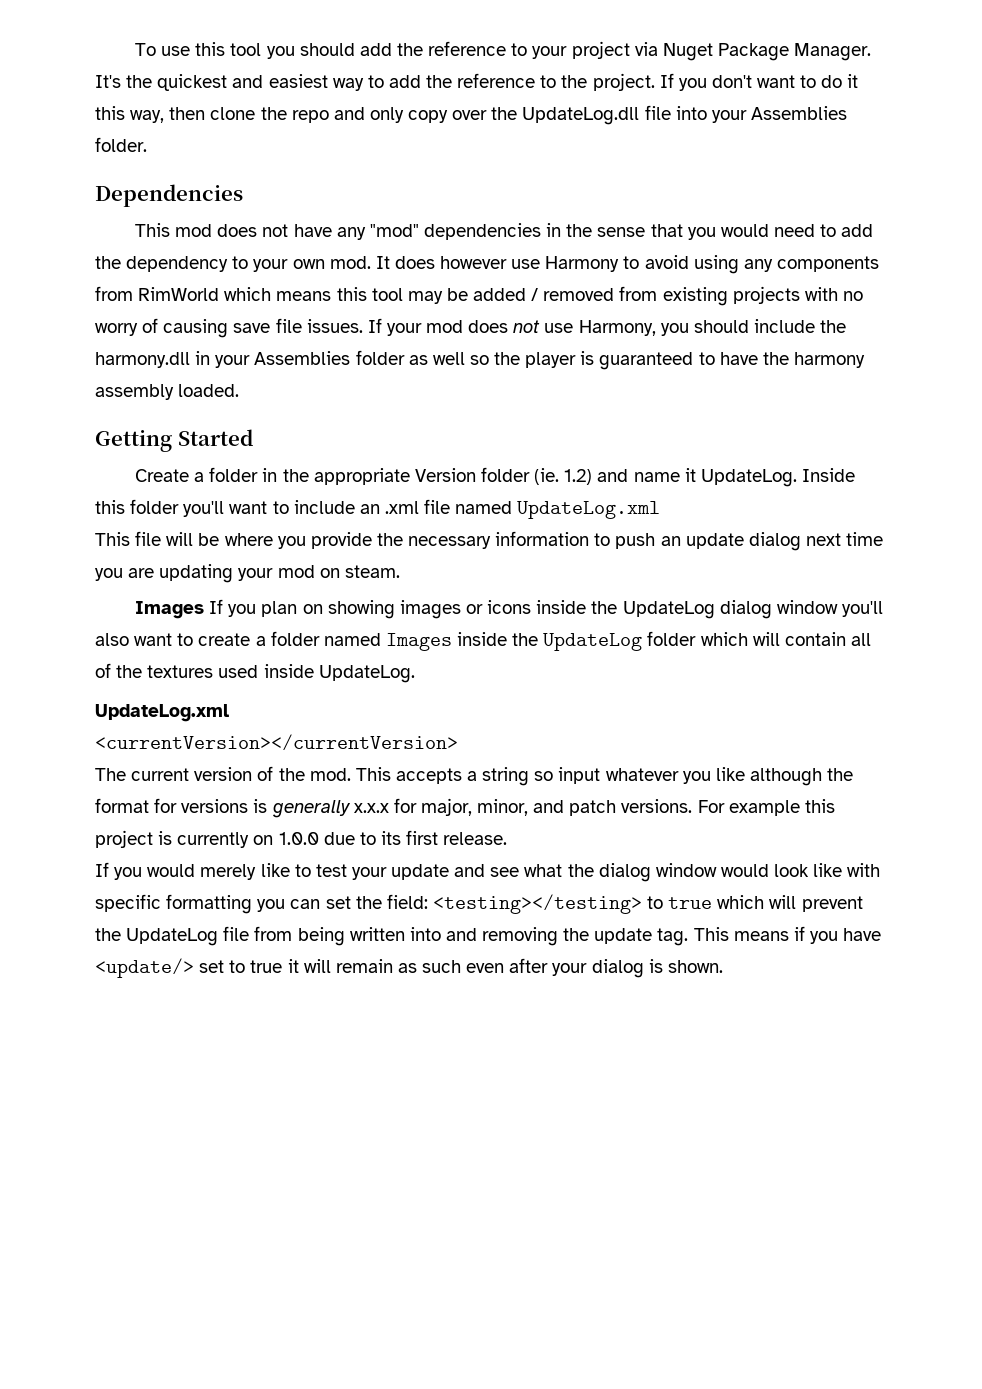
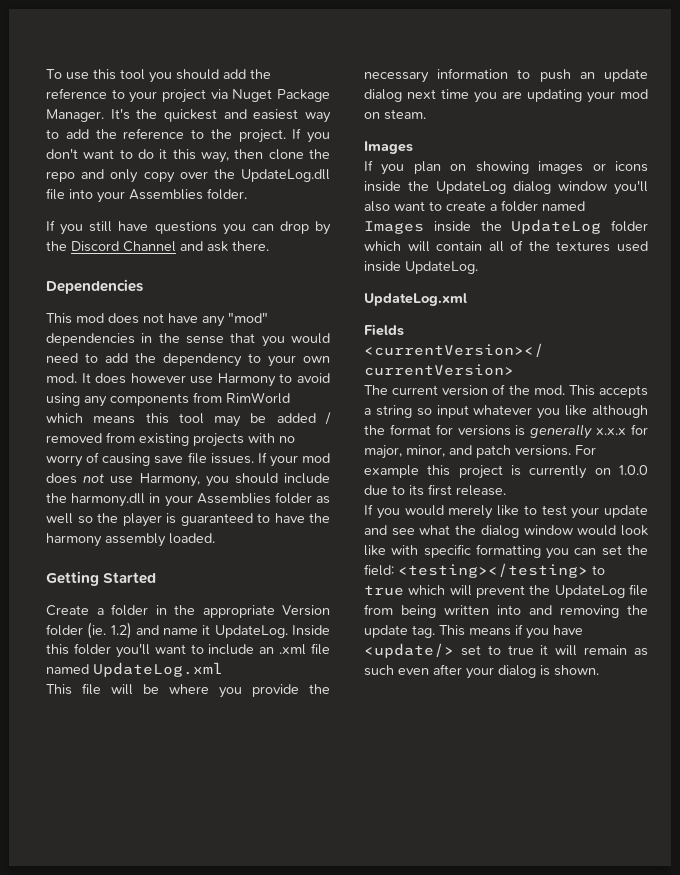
(147, 144) none -> [46,220,331,235] [46,241,269,252] // If you still have questions you can drop by the Discord Channel and ask there.
(205, 610) none -> (413, 147) //
(229, 713) none -> [364,324,404,336] // Fields

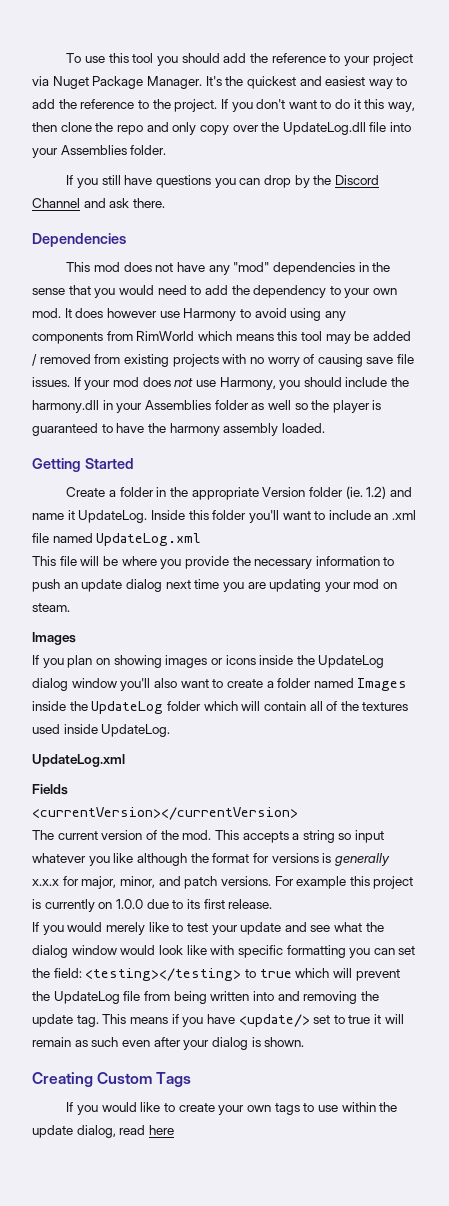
(599, 670) none -> [32,1072,192,1087] [66,1102,398,1115] [32,1125,174,1138] // Creating Custom Tags // If you would like to create your own tags to use within the update dialog, read here

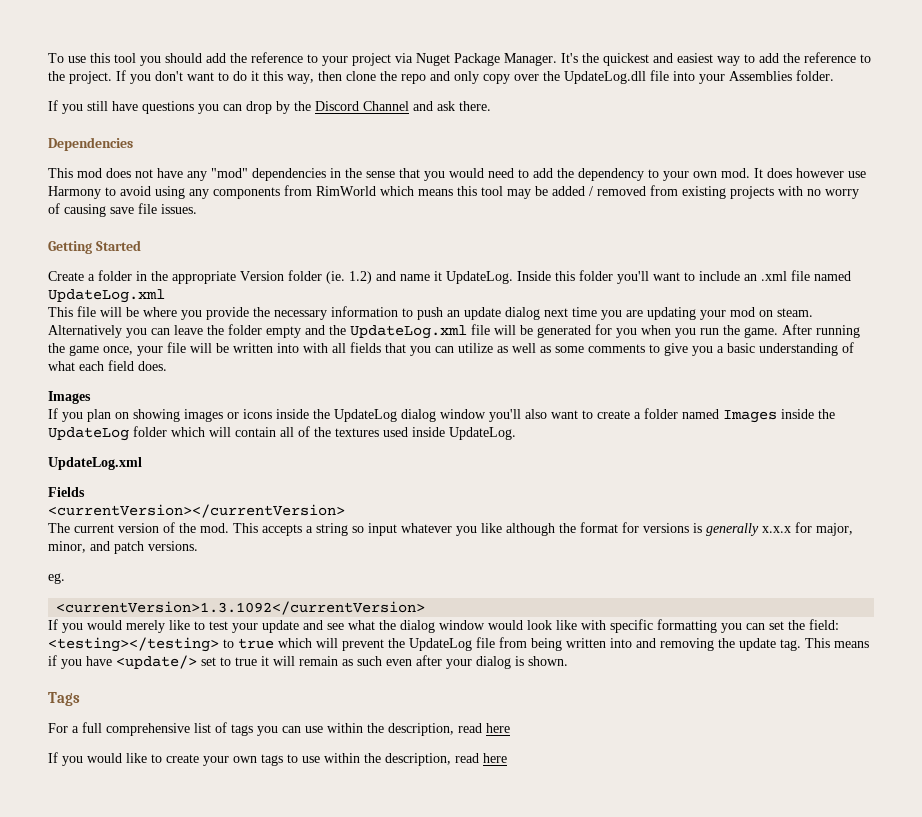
[73,377,410,390] [32,400,382,413] [32,423,325,436] If your mod does not use Harmony, you should include the harmony.dll in your Assemblies folder as well so the player is guaranteed to have the harmony assembly loaded. -> (197, 209) none
(70, 607) none -> [48,324,860,339] [48,342,854,356] [48,360,167,371] Alternatively you can leave the folder empty and the UpdateLog.xml file will be generated for you when you run the game. After running the game once, your file will be written into with all fields that you can utilize as well as some comments to give you a basic understanding of what each field does.
[274,876,414,889] [32,899,273,912] For example this project is currently on 1.0.0 due to its first release. -> [48,573,65,584] [56,601,426,615] // eg. // <currentVersion>1.3.1092</currentVersion>
[32,1072,153,1087] Creating Custom -> (568, 661) none
(192, 1079) none -> [48,722,510,736] // For a full comprehensive list of tags you can use within the description, read here
[32,1125,116,1138] update dialog, -> [385,753,451,766] description,

